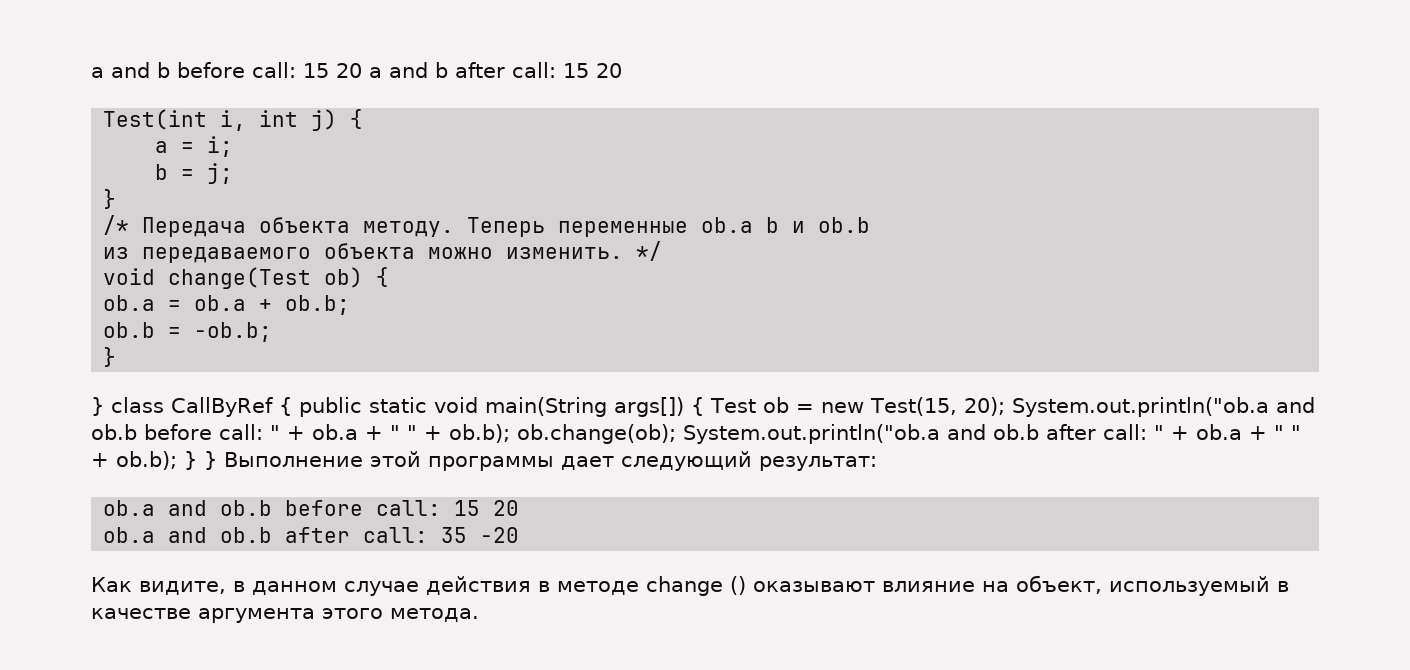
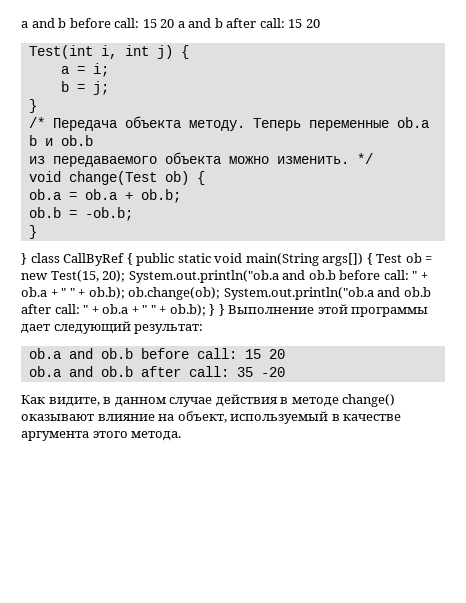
[646,576,746,596] change () -> [342,394,396,407] change()

